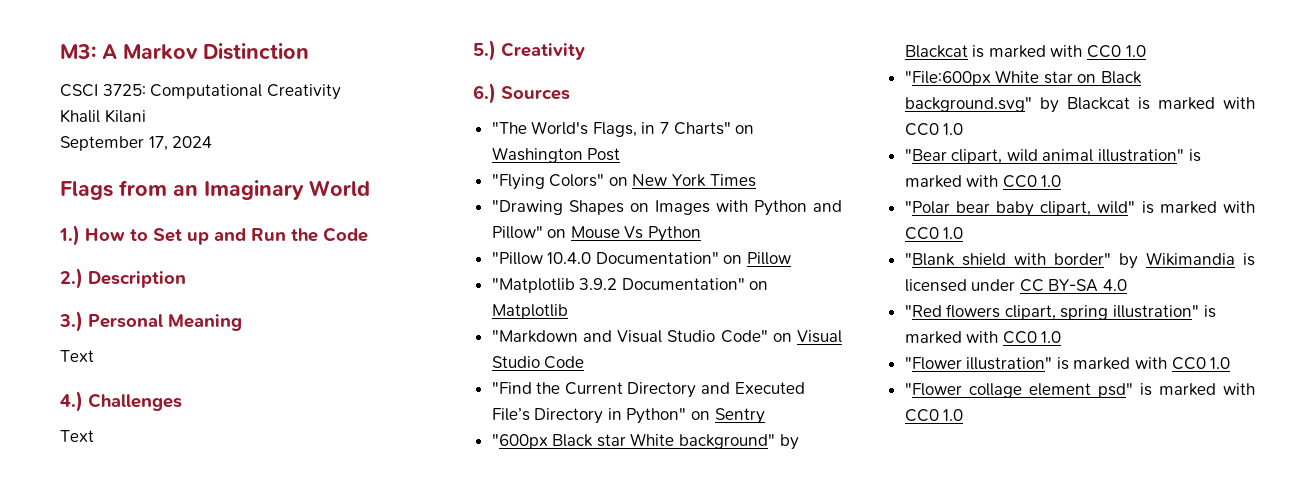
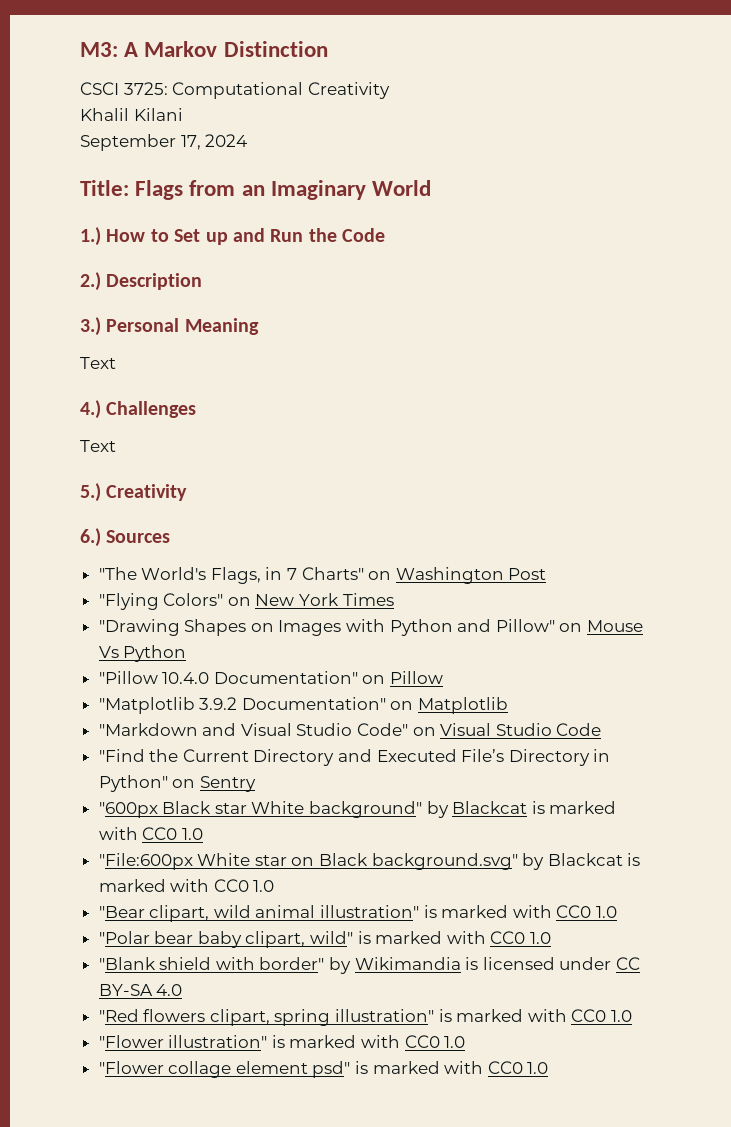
(213, 142) none -> [80,180,129,196] Title:

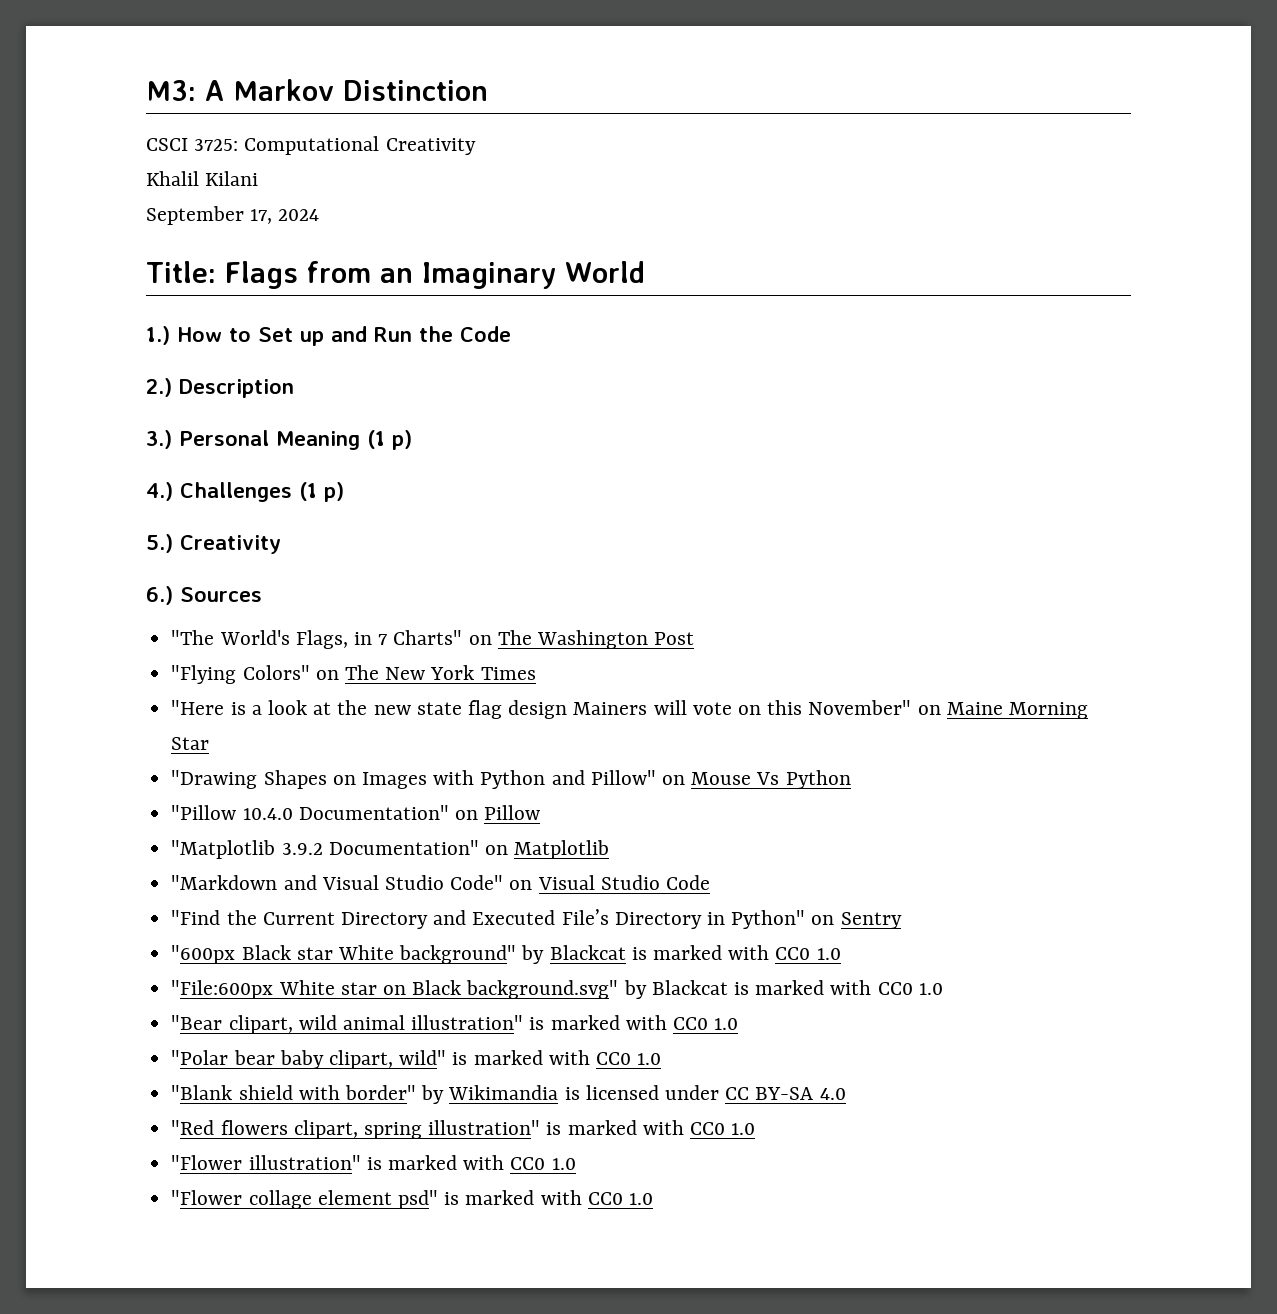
[80,357,116,369] // Text -> [367,430,412,450] (1 p)
[80,440,116,452] // Text -> [299,482,344,502] (1 p)
(392, 575) none -> [497,630,532,645] The
(251, 601) none -> [344,665,379,680] The
(394, 599) none -> [171,700,1089,719] [171,737,210,750] // "Here is a look at the new state flag design Mainers will vote on this November" on Maine Morning Star

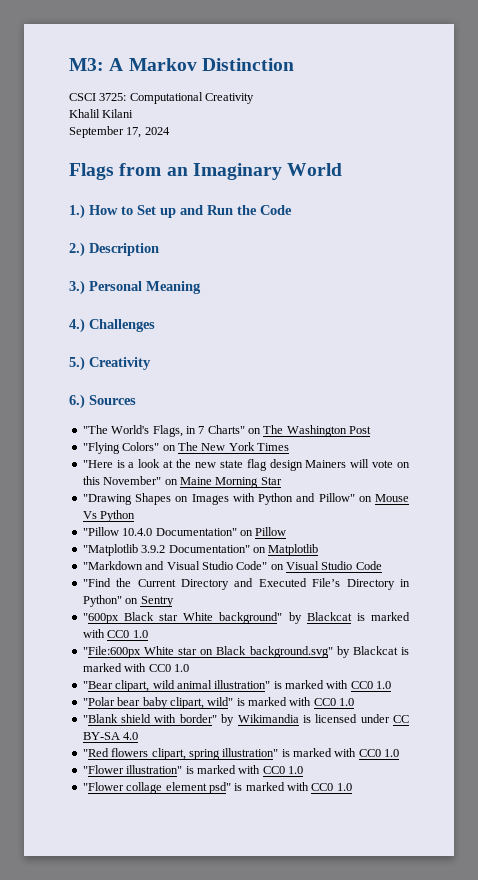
[146,261,216,283] Title: -> (170, 131) none
[367,430,412,450] (1 p) -> (201, 287) none
[299,482,344,502] (1 p) -> (155, 325) none

